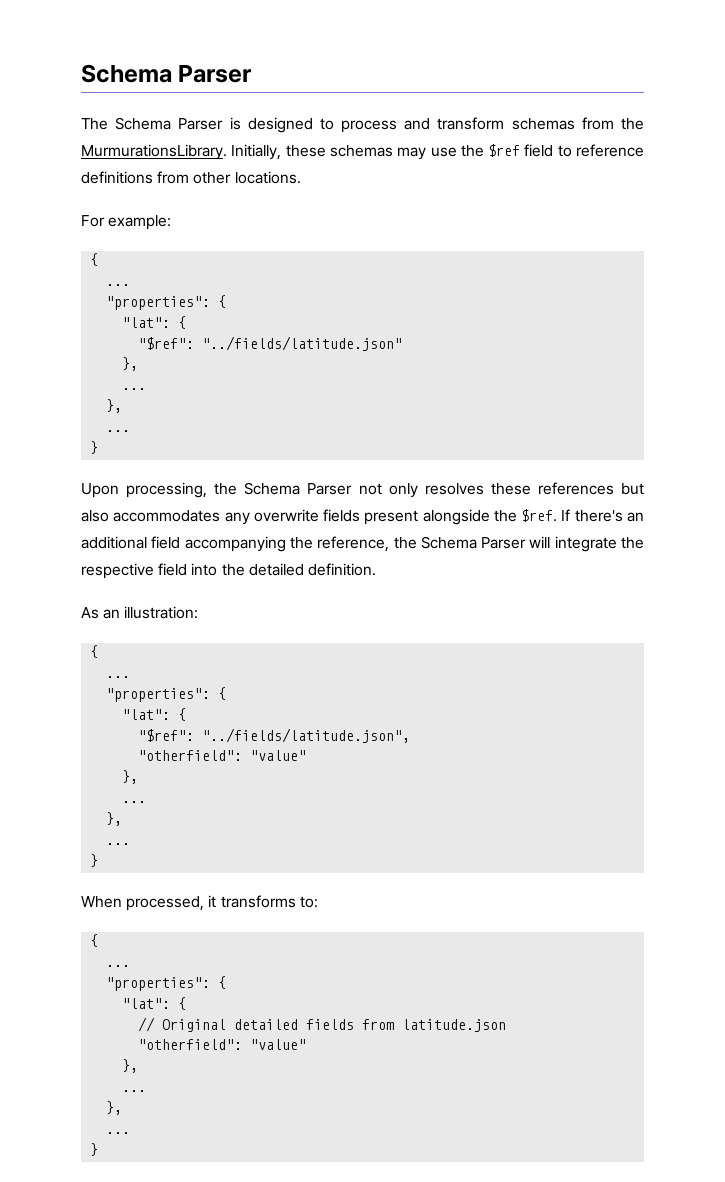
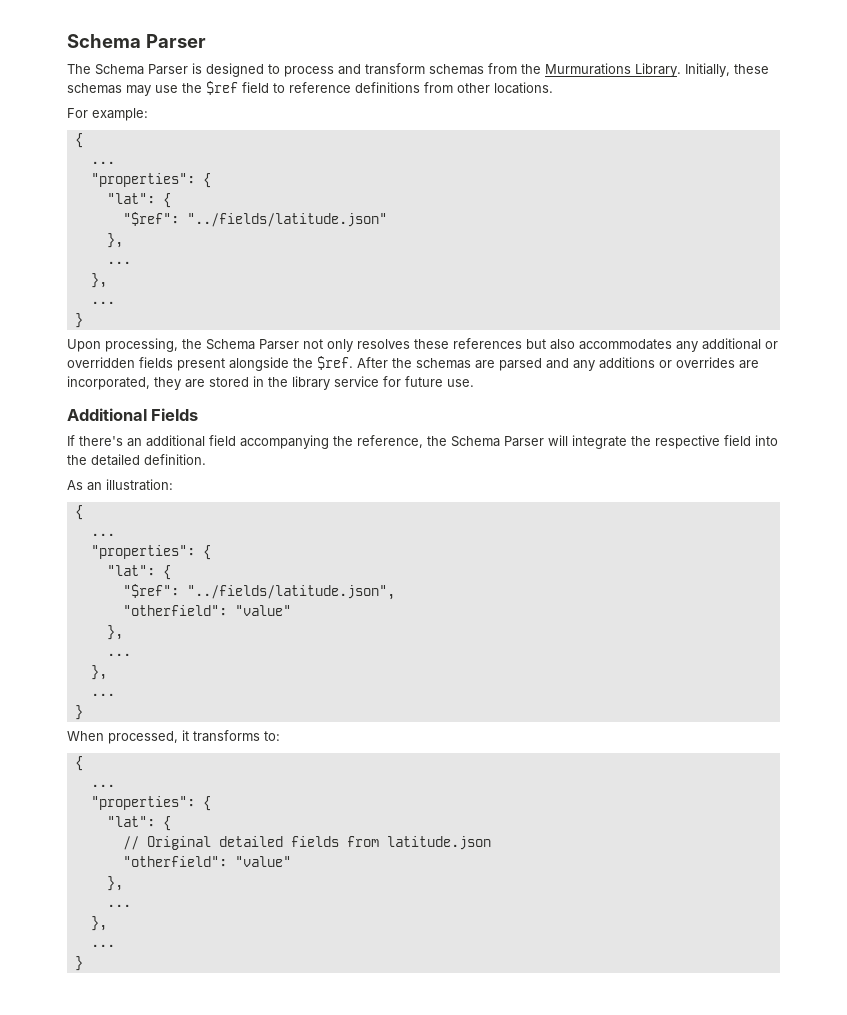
[81,144,227,160] MurmurationsLibrary. -> [545,63,681,77] Murmurations Library.
[253,509,319,522] overwrite -> [702,338,778,350] [67,357,135,368] additional or overridden
(558, 515) none -> [357,357,759,371] [67,376,474,390] [67,408,199,421] After the schemas are parsed and any additions or overrides are incorporated, they are stored in the library service for future use. // Additional Fields //

